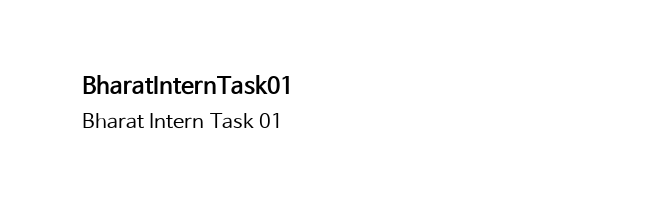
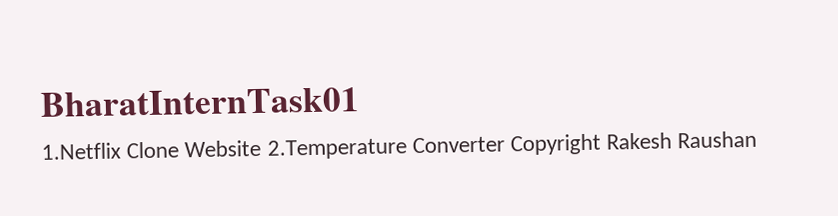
[82,113,283,129] Bharat Intern Task 01 -> [41,130,758,160] 1.Netflix Clone Website 2.Temperature Converter Copyright Rakesh Raushan

